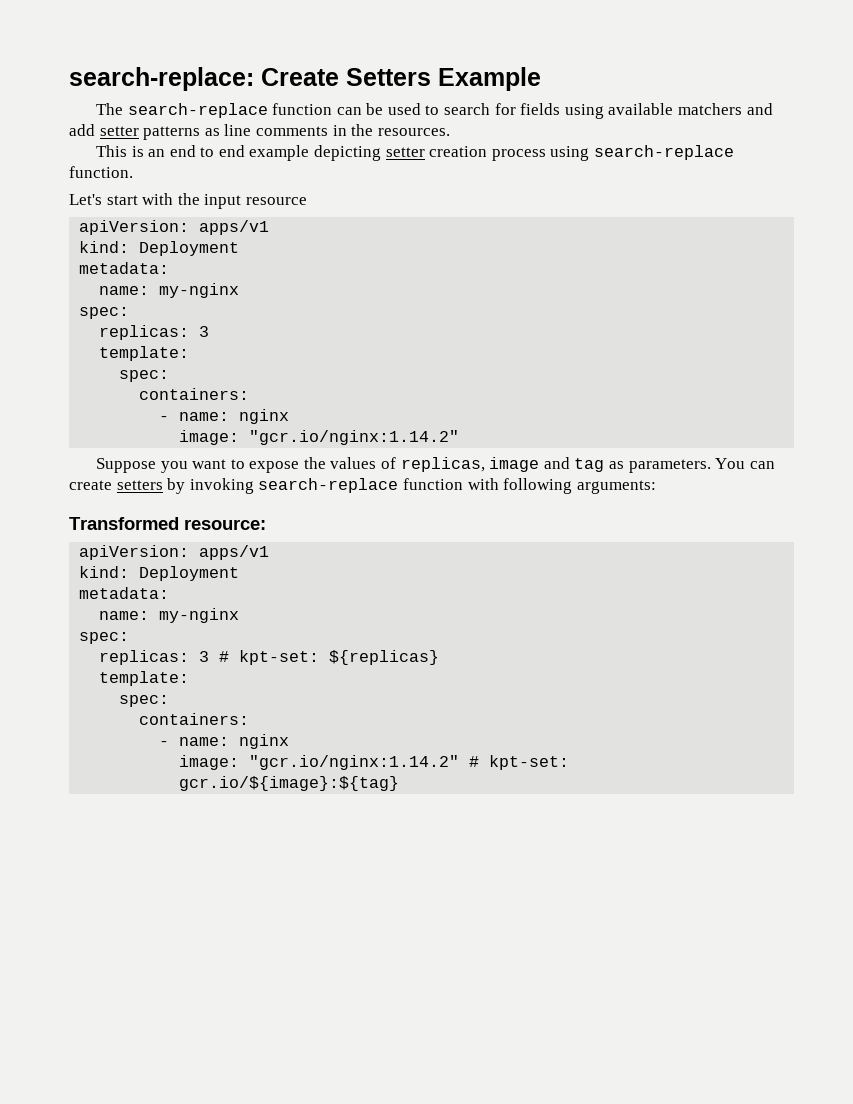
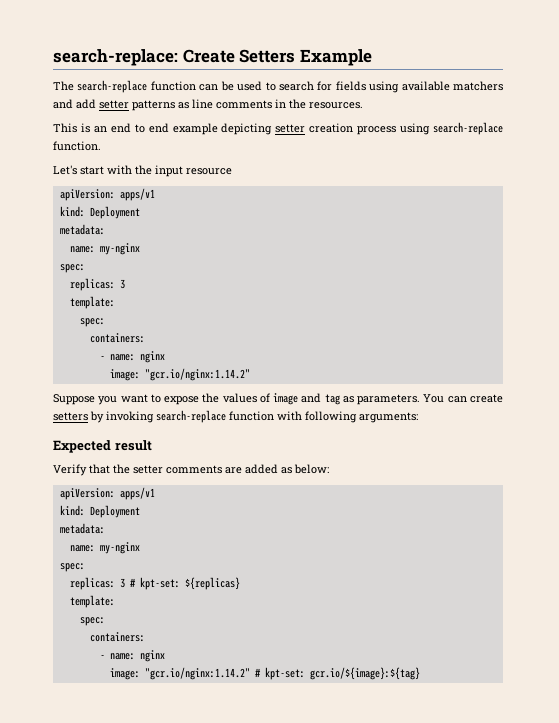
[400,457,485,472] replicas, -> (270, 398) none
[69,517,266,530] Transformed resource: -> [53,440,152,453] [53,464,329,476] Expected result // Verify that the setter comments are added as below:

